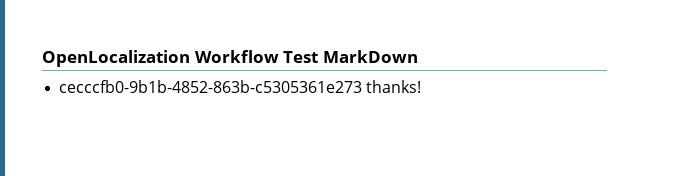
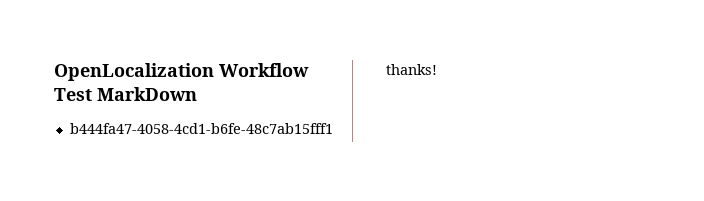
[59,80,363,93] cecccfb0-9b1b-4852-863b-c5305361e273 -> [69,123,333,134] b444fa47-4058-4cd1-b6fe-48c7ab15fff1

